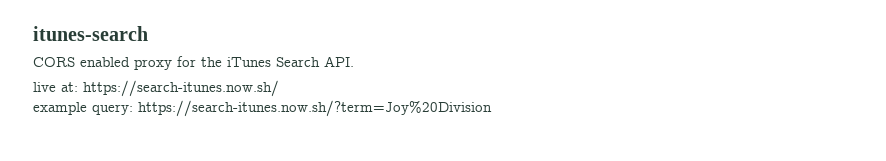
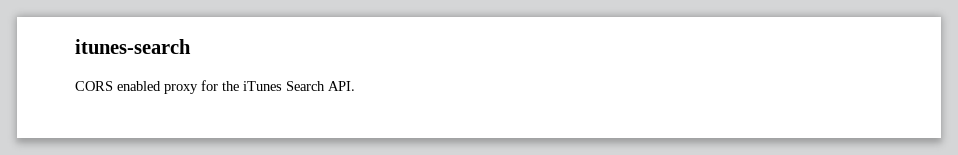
[33,80,279,97] [33,100,492,117] // live at: https://search-itunes.now.sh/ // example query: https://search-itunes.now.sh/?term=Joy%20Division -> (355, 86) none

